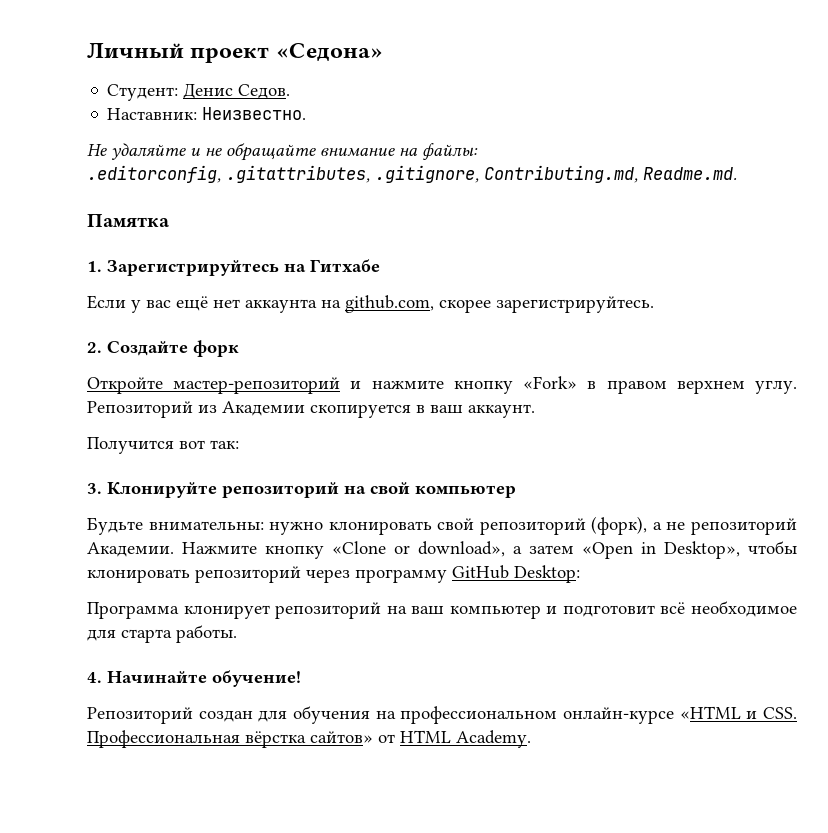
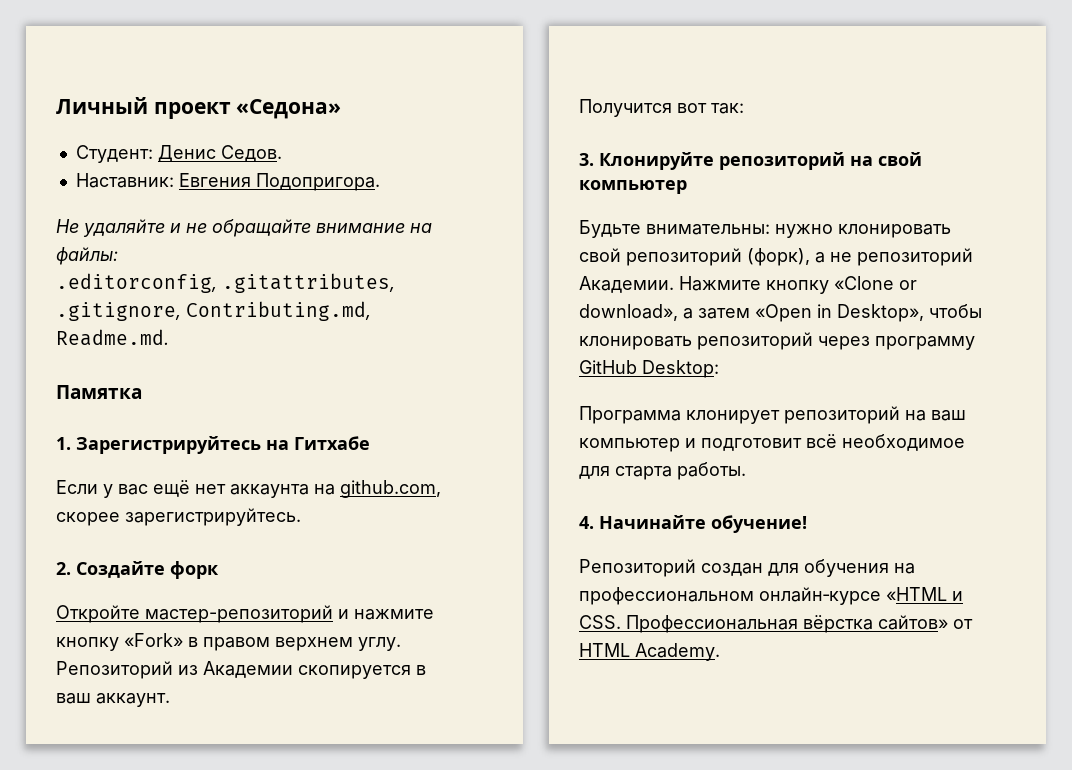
[202,107,307,120] Неизвестно. -> [178,173,380,191] Евгения Подопригора.

